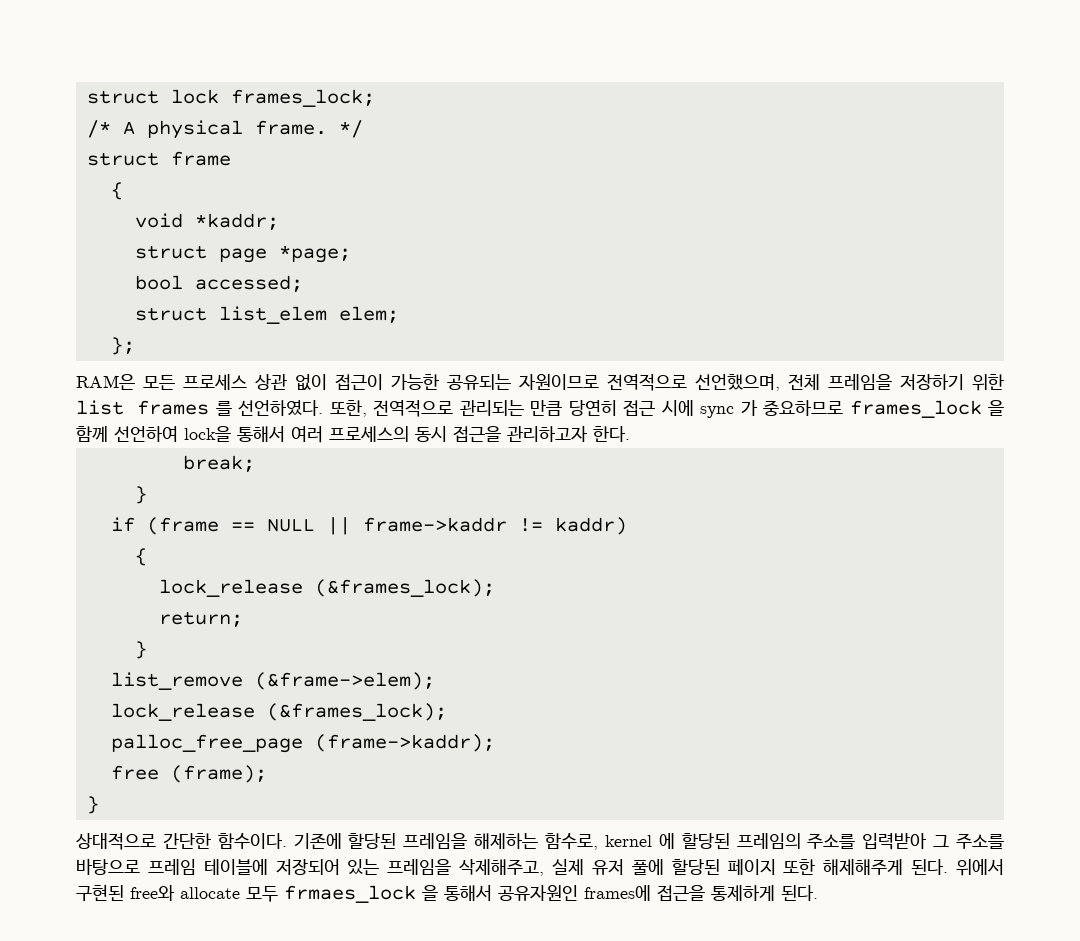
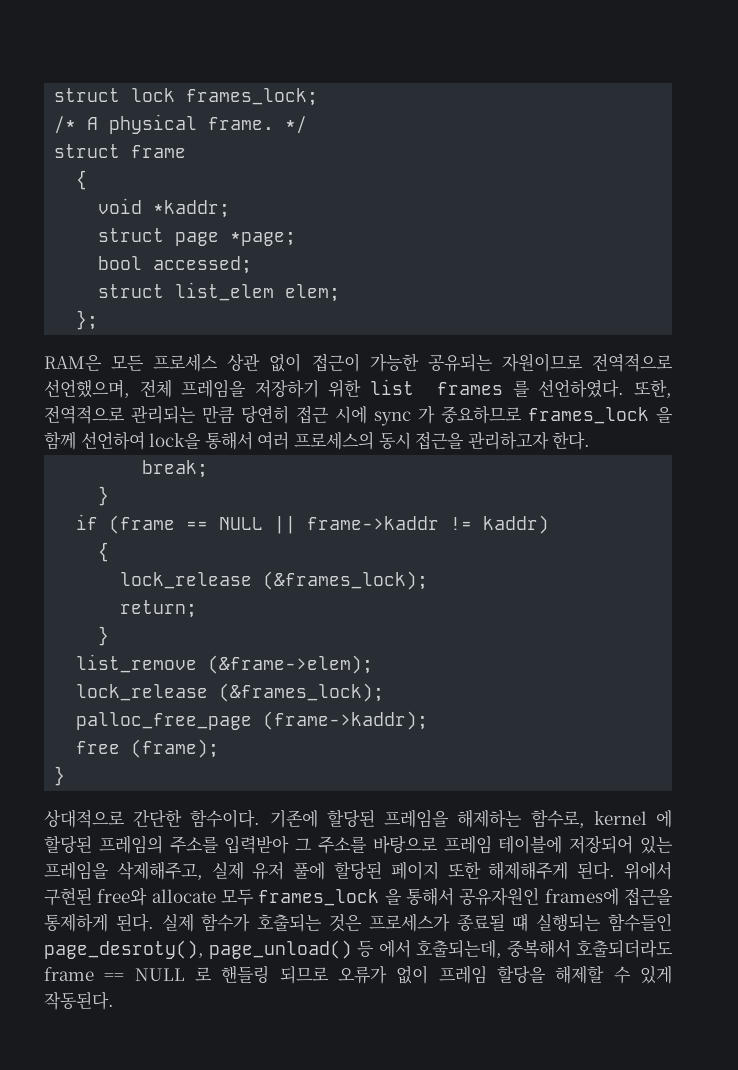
[284,885,416,903] frmaes_lock -> [258,889,380,906] frames_lock
(818, 893) none -> [161,913,672,932] [44,939,674,959] [44,965,672,984] [44,992,114,1010] 실제 함수가 호출되는 것은 프로세스가 종료될 떄 실행되는 함수들인 page_desroty(), page_unload() 등 에서 호출되는데, 중복해서 호출되더라도 frame == NULL 로 핸들링 되므로 오류가 없이 프레임 할당을 해제할 수 있게 작동된다.

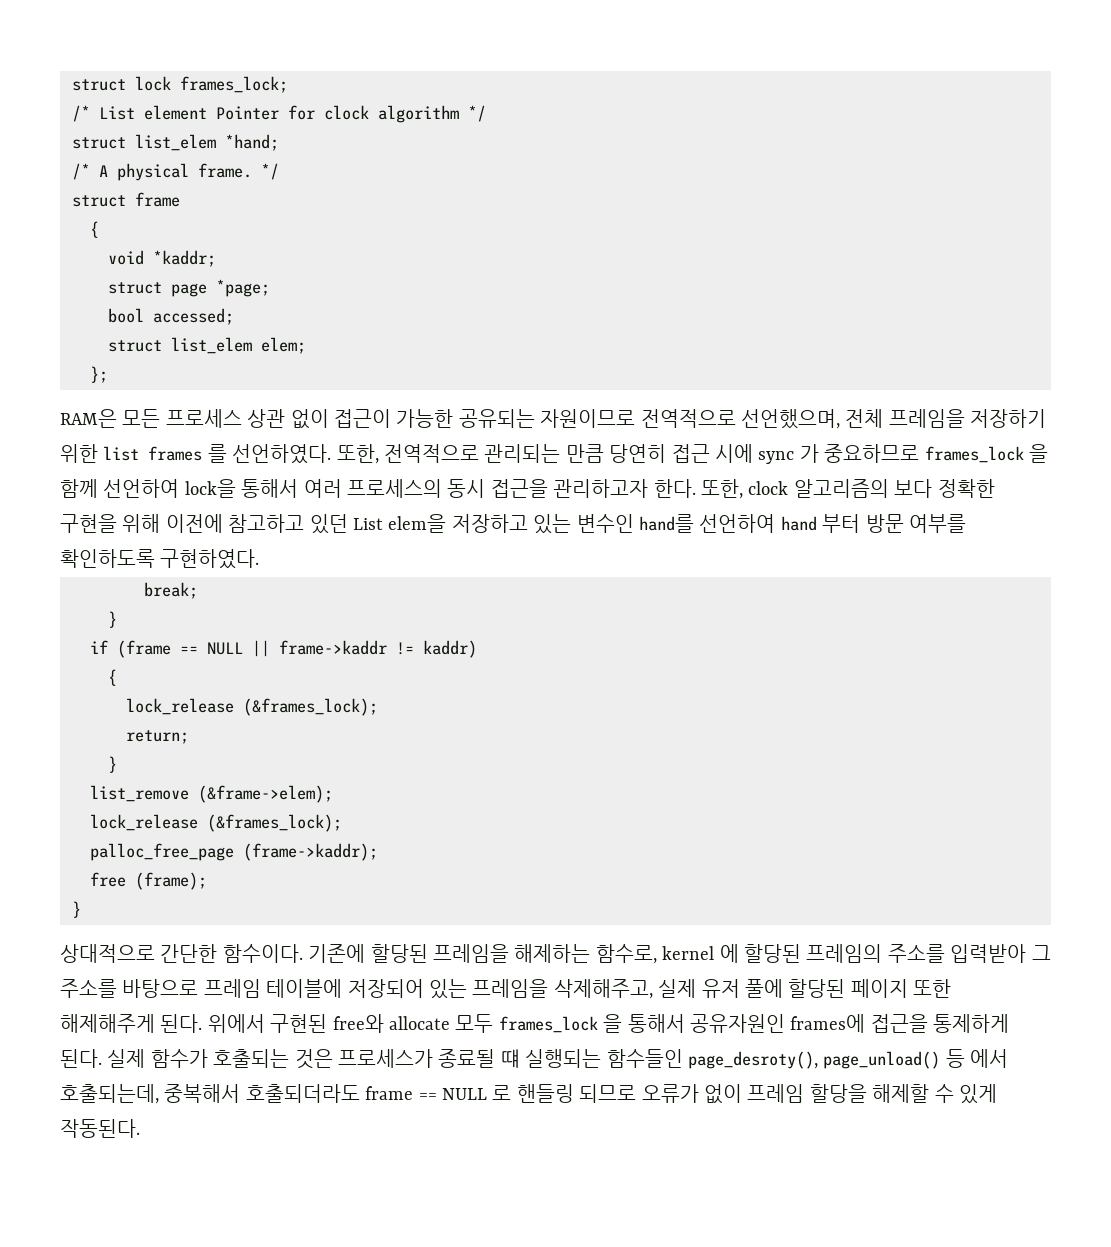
(319, 97) none -> [72,105,486,123] [72,134,279,151] // /* List element Pointer for clock algorithm */ // struct list_elem *hand;
(591, 440) none -> [700,479,995,499] [60,514,966,534] [60,549,260,569] 또한, clock 알고리즘의 보다 정확한 구현을 위해 이전에 참고하고 있던 List elem을 저장하고 있는 변수인 hand를 선언하여 hand 부터 방문 여부를 확인하도록 구현하였다.

